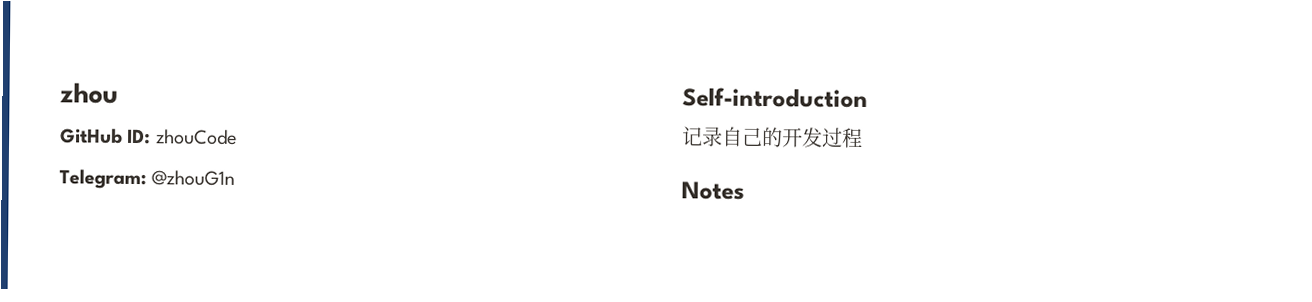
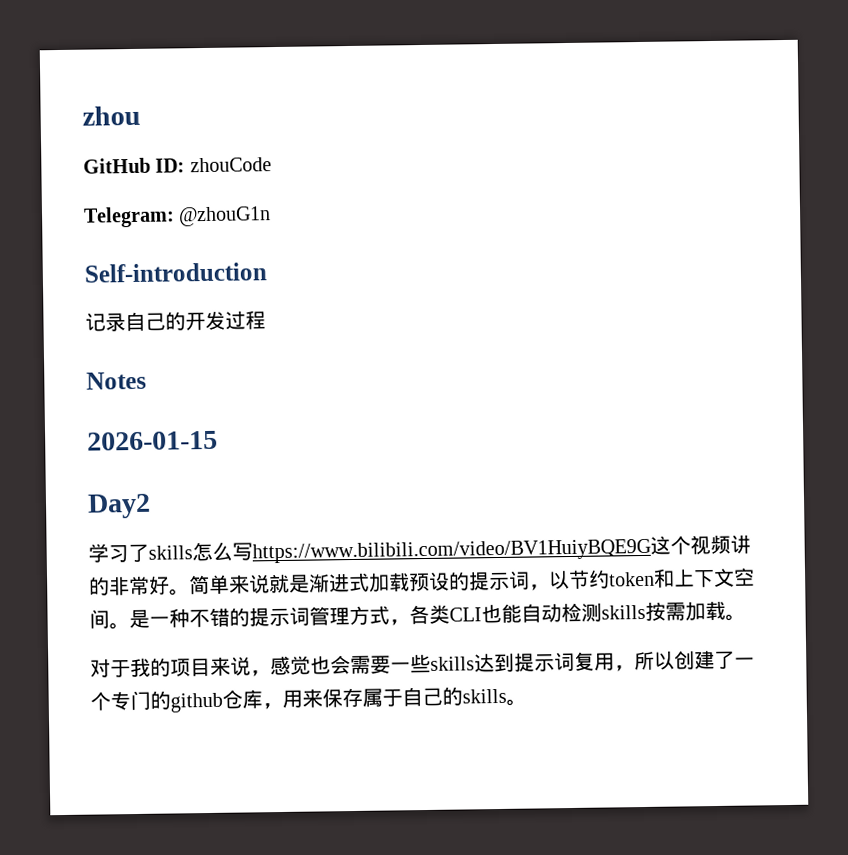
(745, 190) none -> [87,430,218,451] [87,493,151,519] [88,534,751,564] [89,567,755,596] [89,600,746,630] [90,650,755,678] [90,686,527,713] // 2026-01-15 // Day2 // 学习了skills怎么写https://www.bilibili.com/video/BV1HuiyBQE9G这个视频讲的非常好。简单来说就是渐进式加载预设的提示词，以节约token和上下文空间。是一种不错的提示词管理方式，各类CLI也能自动检测skills按需加载。 // 对于我的项目来说，感觉也会需要一些skills达到提示词复用，所以创建了一个专门的github仓库，用来保存属于自己的skills。

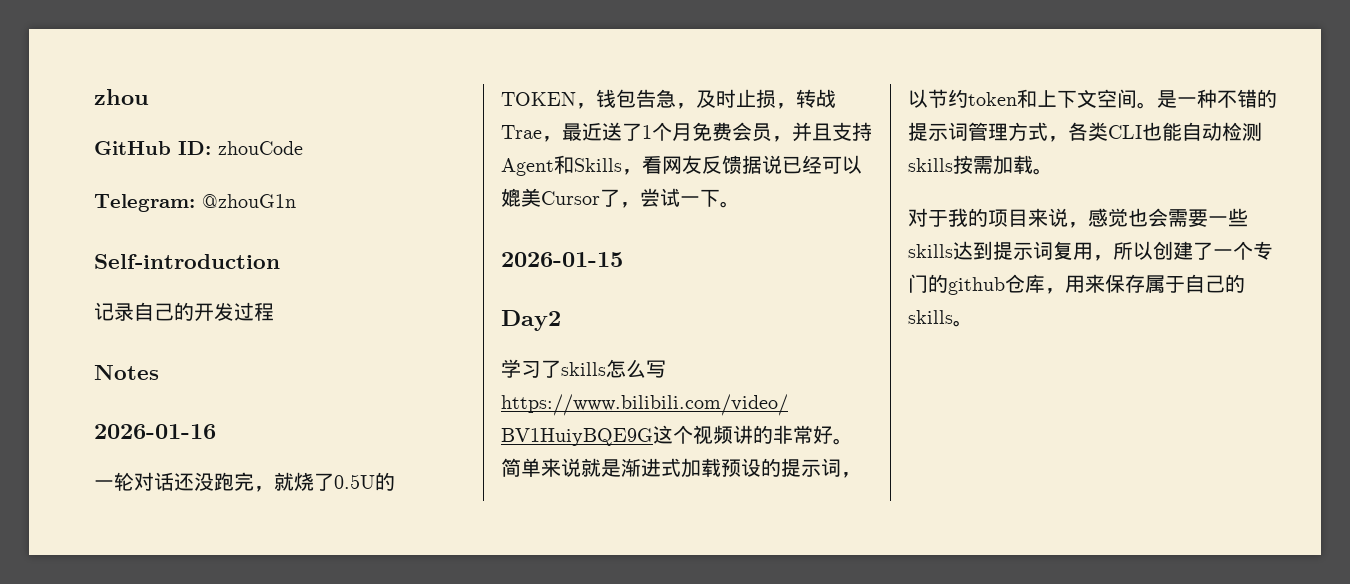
(147, 380) none -> [94,424,216,439] [94,472,395,492] [501,89,836,109] [501,122,872,142] [501,155,862,176] [501,188,740,208] // 2026-01-16 // 一轮对话还没跑完，就烧了0.5U的TOKEN，钱包告急，及时止损，转战Trae，最近送了1个月免费会员，并且支持Agent和Skills，看网友反馈据说已经可以媲美Cursor了，尝试一下。

